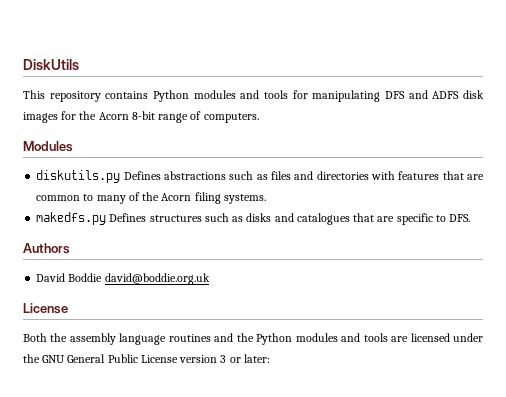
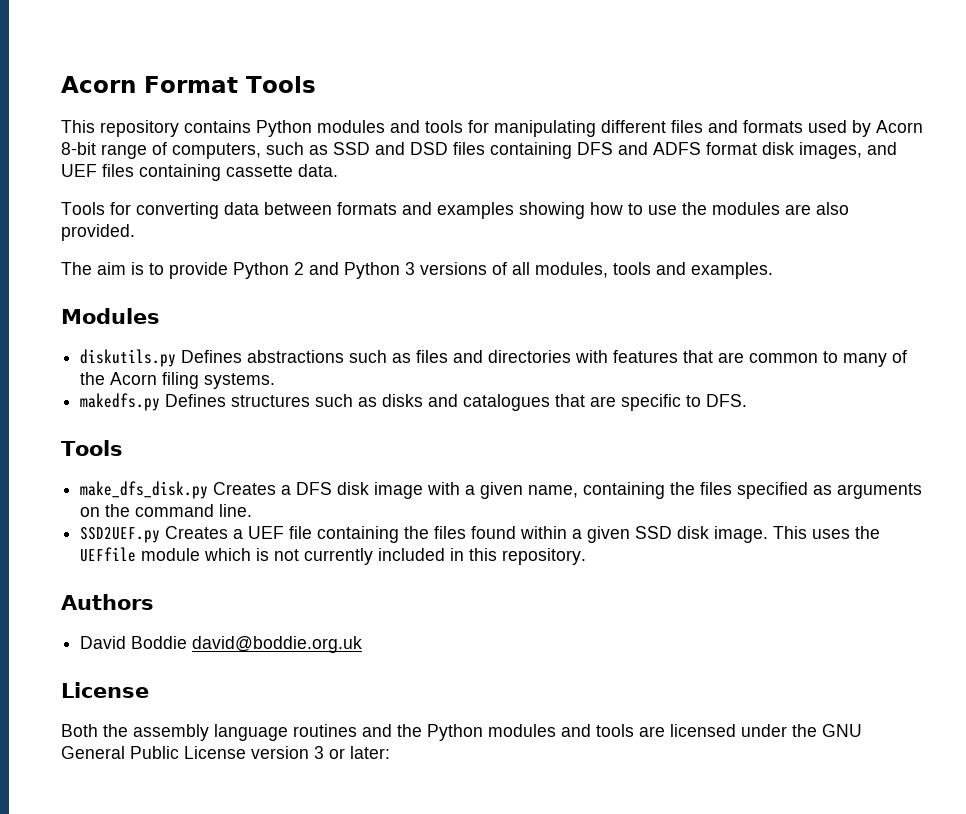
[23,59,79,70] DiskUtils -> [61,76,316,93] Acorn Format Tools
[385,90,485,99] [23,111,259,123] DFS and ADFS disk images for the Acorn 8-bit range of computers. -> [601,120,923,137] [61,142,897,159] [61,164,338,181] [61,202,849,219] [61,224,135,241] [61,262,773,279] different files and formats used by Acorn 8-bit range of computers, such as SSD and DSD files containing DFS and ADFS format disk images, and UEF files containing cassette data. // Tools for converting data between formats and examples showing how to use the modules are also provided. // The aim is to provide Python 2 and Python 3 versions of all modules, tools and examples.
(471, 218) none -> [61,440,123,456] [80,481,923,499] [80,504,253,517] [80,526,881,543] [80,547,587,565] // Tools // make_dfs_disk.py Creates a DFS disk image with a given name, containing the files specified as arguments on the command line. // SSD2UEF.py Creates a UEF file containing the files found within a given SSD disk image. This uses the UEFfile module which is not currently included in this repository.

